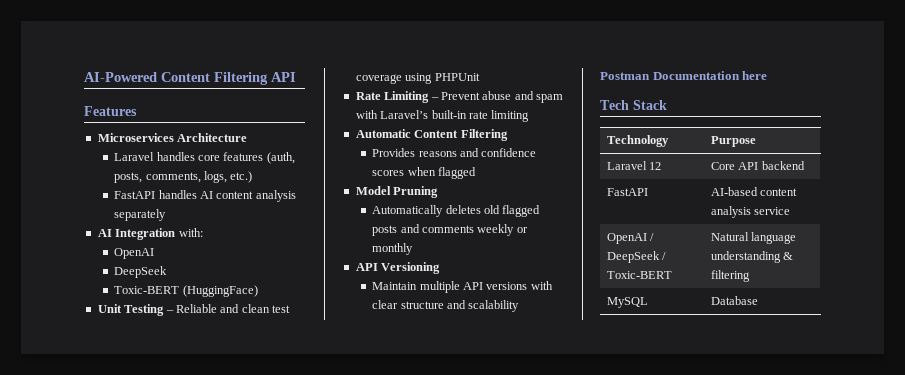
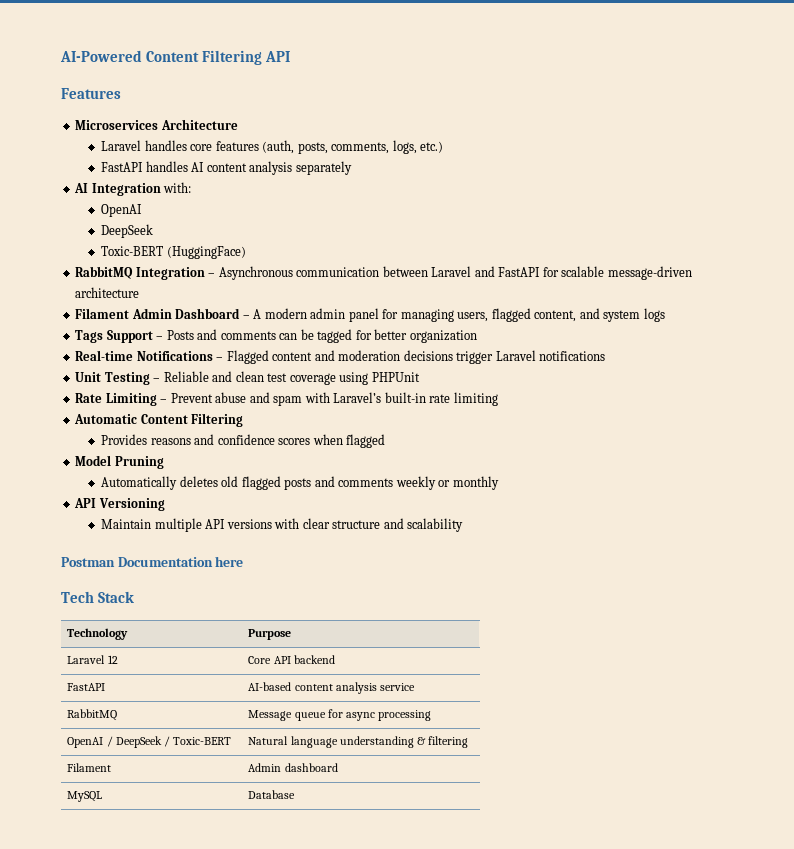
(258, 291) none -> [75,266,692,280] [75,287,140,298] [75,308,665,322] [75,329,477,343] [75,350,606,364] // RabbitMQ Integration – Asynchronous communication between Laravel and FastAPI for scalable message-driven architecture // Filament Admin Dashboard – A modern admin panel for managing users, flagged content, and system logs // Tags Support – Posts and comments can be tagged for better organization // Real-time Notifications – Flagged content and moderation decisions trigger Laravel notifications
(791, 211) none -> [67,709,118,721] [248,709,431,721] // RabbitMQ | Message queue for async processing
(750, 276) none -> [67,763,112,772] [248,763,338,772] // Filament | Admin dashboard

